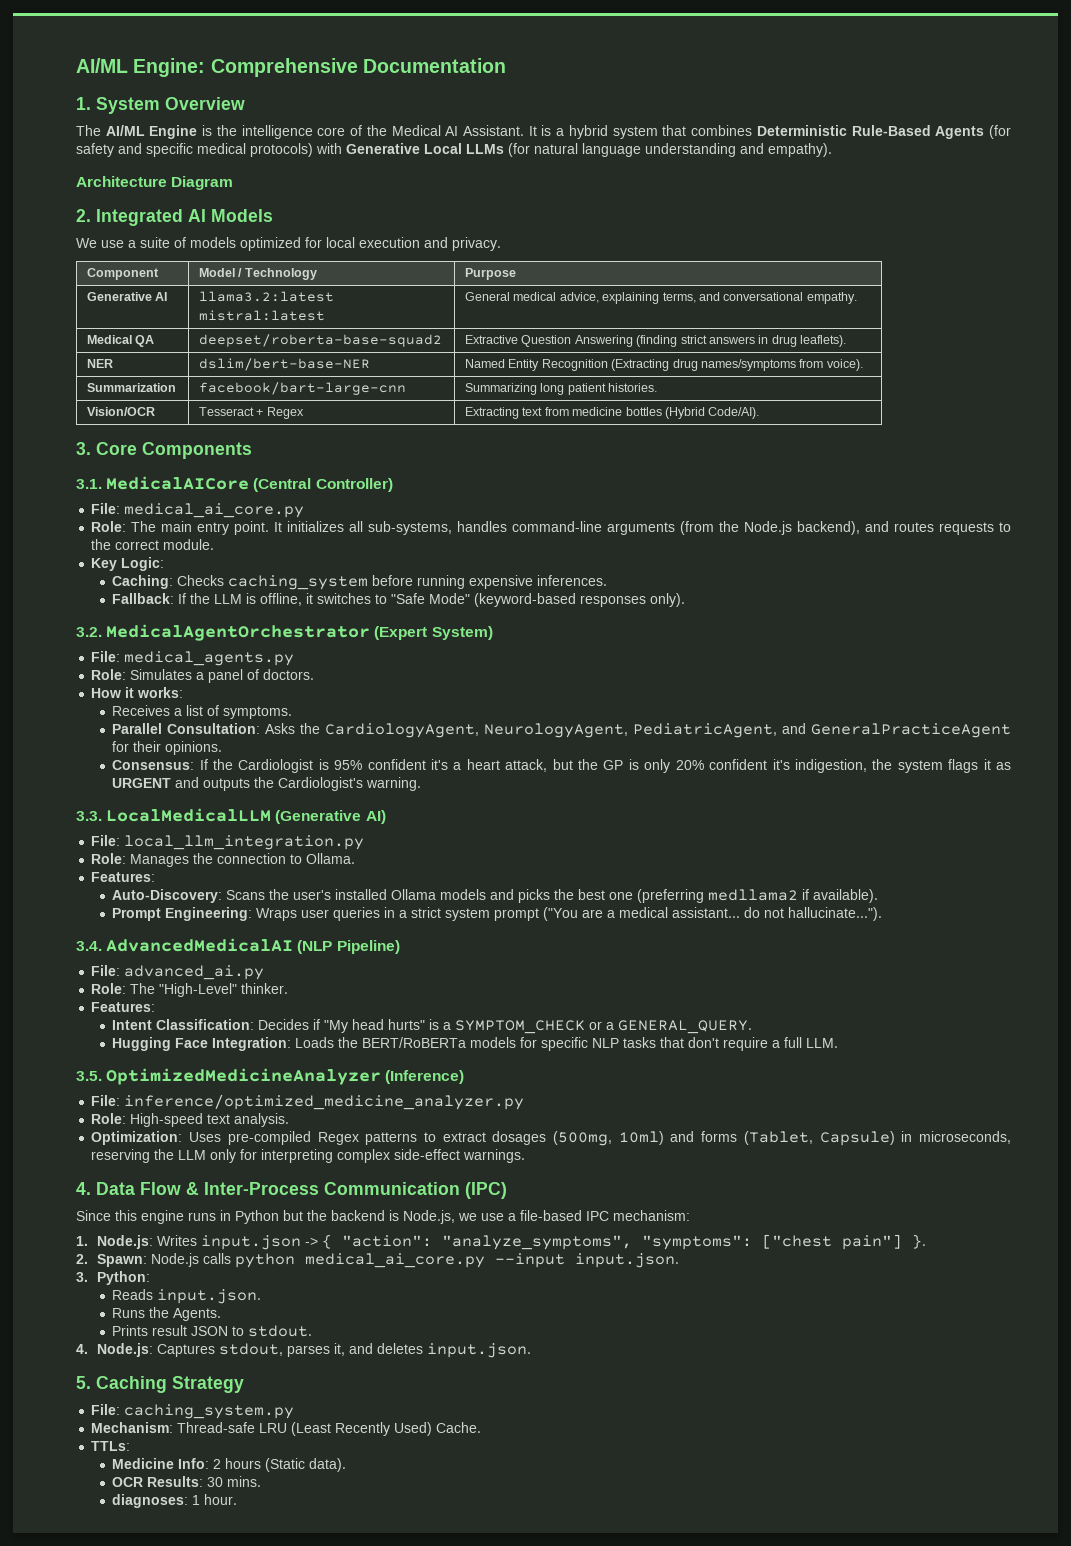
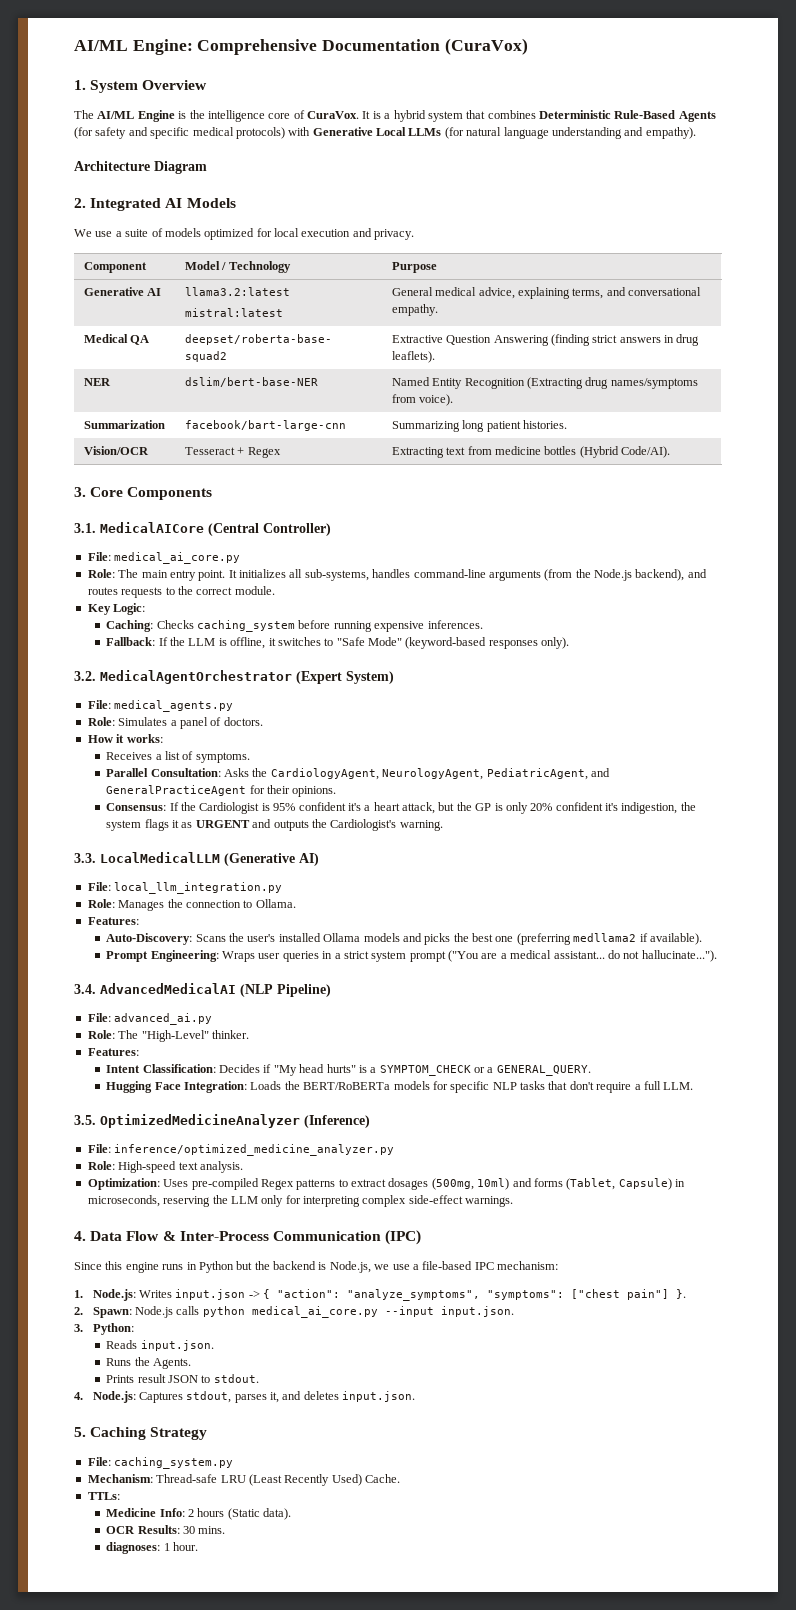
(506, 65) none -> [444,38,528,55] (CuraVox)
[366,125,525,136] the Medical AI Assistant. -> [307,111,359,119] CuraVox.

